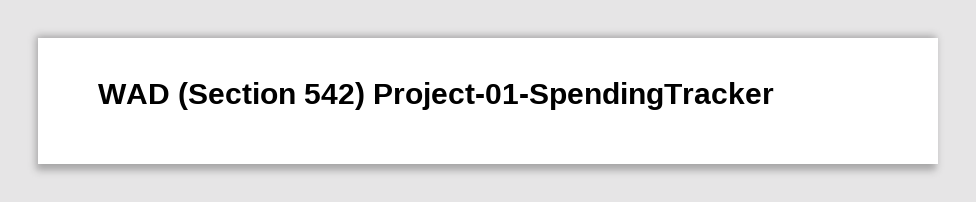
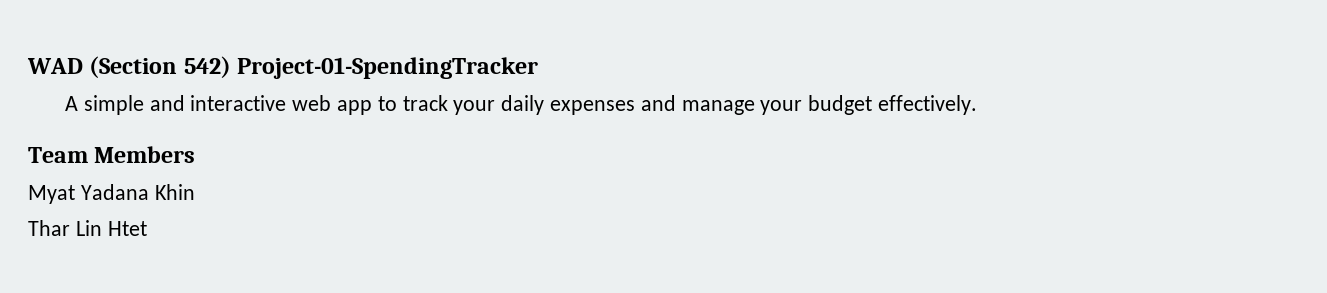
(775, 96) none -> [64,95,978,115] [28,146,196,163] [28,184,195,204] [28,220,147,236] // A simple and interactive web app to track your daily expenses and manage your budget effectively. // Team Members // Myat Yadana Khin // Thar Lin Htet

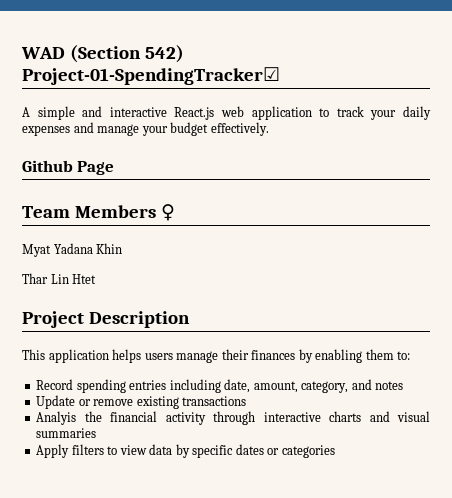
[237,57,539,79] Project-01-SpendingTracker -> [22,67,280,85] Project-01-SpendingTracker☑
[292,95,372,115] web app -> [174,106,312,120] React.js web application
(978, 105) none -> [22,160,115,175] // Github Page
(196, 154) none -> [160,204,175,221] ♀
(147, 228) none -> [22,311,190,328] [22,349,411,363] [36,379,404,393] [36,395,247,409] [36,411,430,425] [36,428,97,438] [36,444,335,458] // Project Description // This application helps users manage their finances by enabling them to: // Record spending entries including date, amount, category, and notes // Update or remove existing transactions // Analyis the financial activity through interactive charts and visual summaries // Apply filters to view data by specific dates or categories

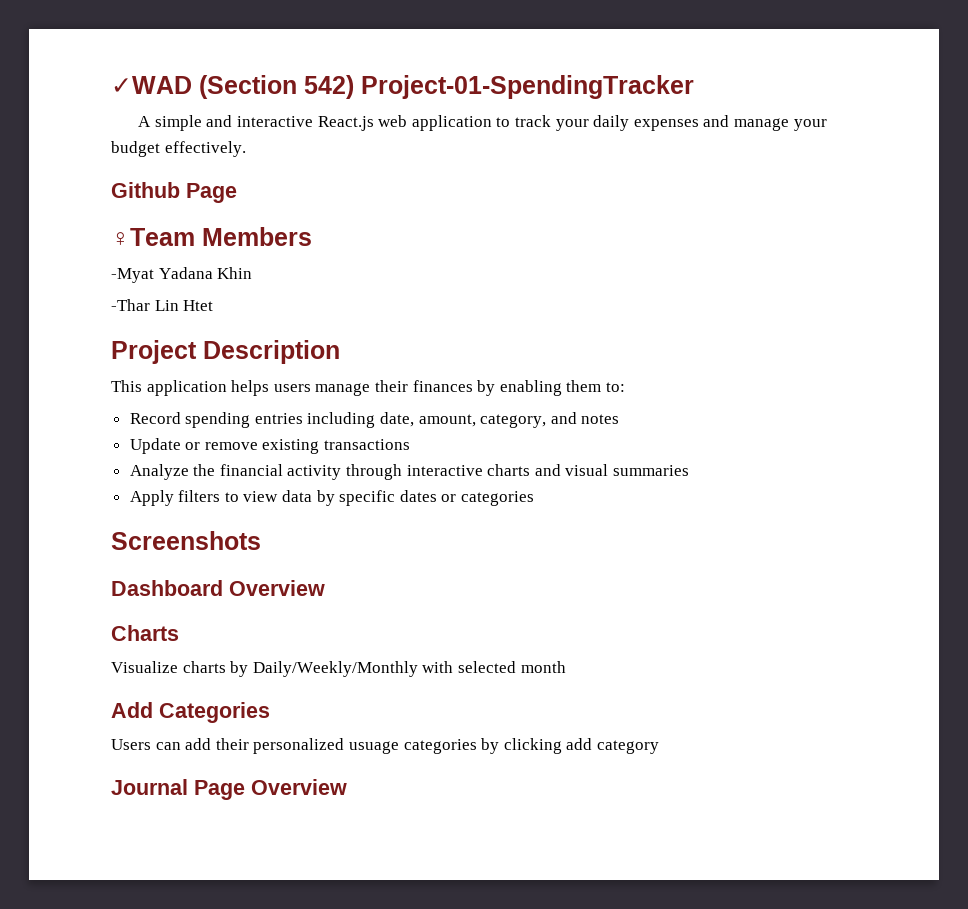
[21,47,65,59] WAD -> [111,76,192,94] ✓WAD
[22,67,280,85] Project-01-SpendingTracker☑ -> [361,75,694,99] Project-01-SpendingTracker
[22,206,70,218] Team -> [111,228,195,246] ♀Team
[160,204,175,221] [22,244,51,257] ♀ // Myat -> [111,268,154,283] // -Myat
[22,273,48,284] Thar -> [111,299,150,311] -Thar
[36,411,77,425] Analyis -> [129,464,189,480] Analyze
(335, 451) none -> [111,531,261,550] [111,580,325,596] [111,625,179,641] [111,661,566,677] [111,702,270,723] [111,738,659,754] [111,779,347,800] // Screenshots // Dashboard Overview // Charts // Visualize charts by Daily/Weekly/Monthly with selected month // Add Categories // Users can add their personalized usuage categories by clicking add category // Journal Page Overview

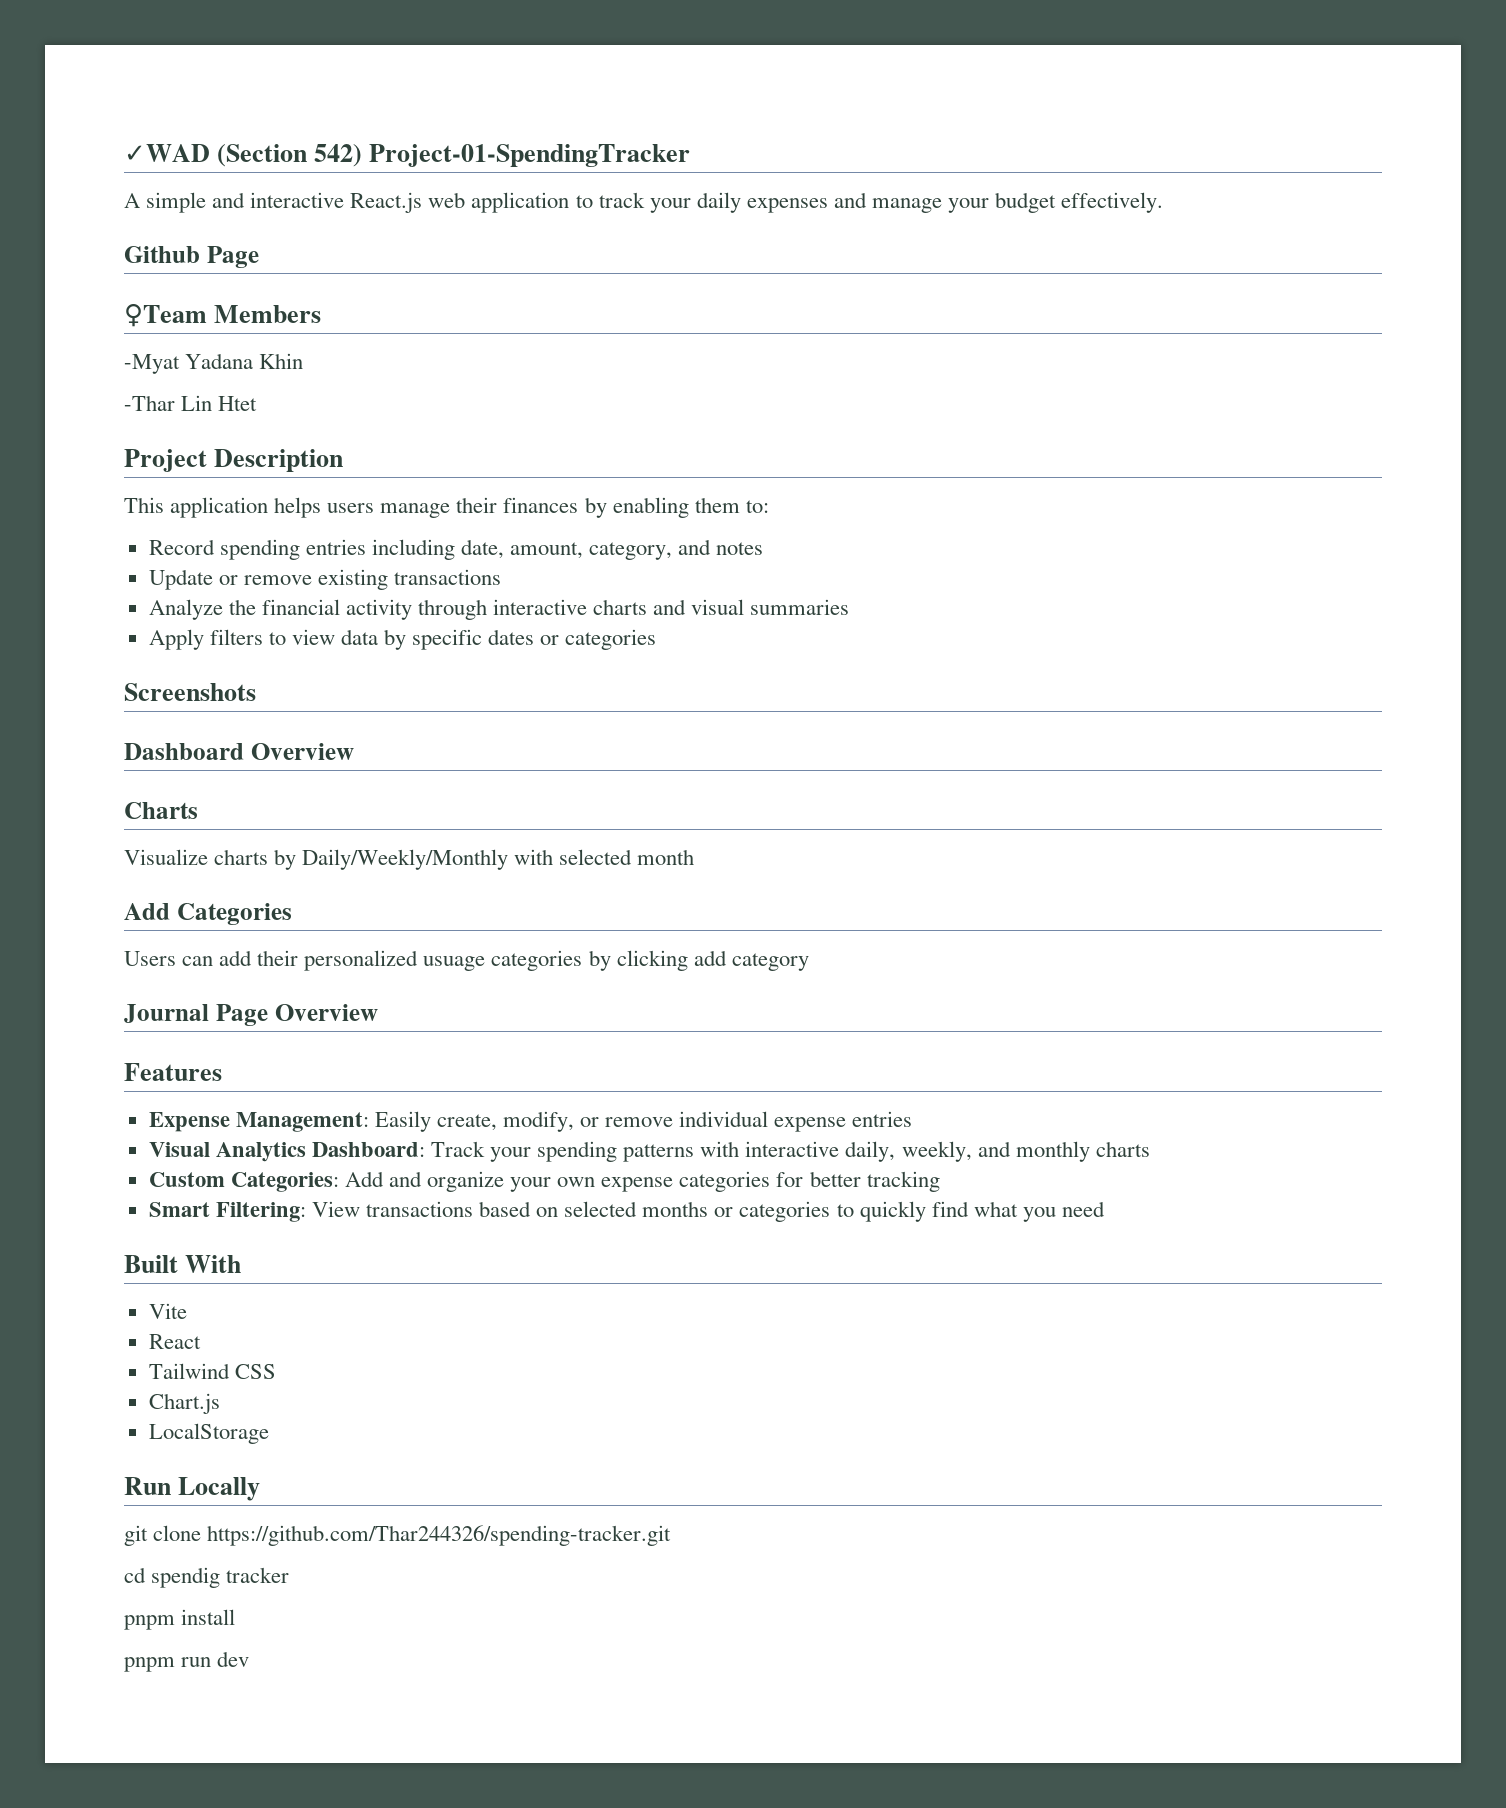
(347, 787) none -> [124,1063,222,1081] [148,1111,913,1132] [148,1141,1150,1162] [148,1171,940,1192] [148,1201,1105,1222] [124,1255,242,1273] [148,1303,187,1319] [148,1334,201,1349] [148,1363,276,1379] [148,1393,220,1414] [148,1423,269,1444] [124,1477,261,1501] [124,1525,672,1546] [124,1567,290,1588] [124,1609,236,1630] [124,1651,250,1672] // Features // Expense Management: Easily create, modify, or remove individual expense entries // Visual Analytics Dashboard: Track your spending patterns with interactive daily, weekly, and monthly charts // Custom Categories: Add and organize your own expense categories for better tracking // Smart Filtering: View transactions based on selected months or categories to quickly find what you need // Built With // Vite // React // Tailwind CSS // Chart.js // LocalStorage // Run Locally // git clone https://github.com/Thar244326/spending-tracker.git // cd spendig tracker // pnpm install // pnpm run dev

